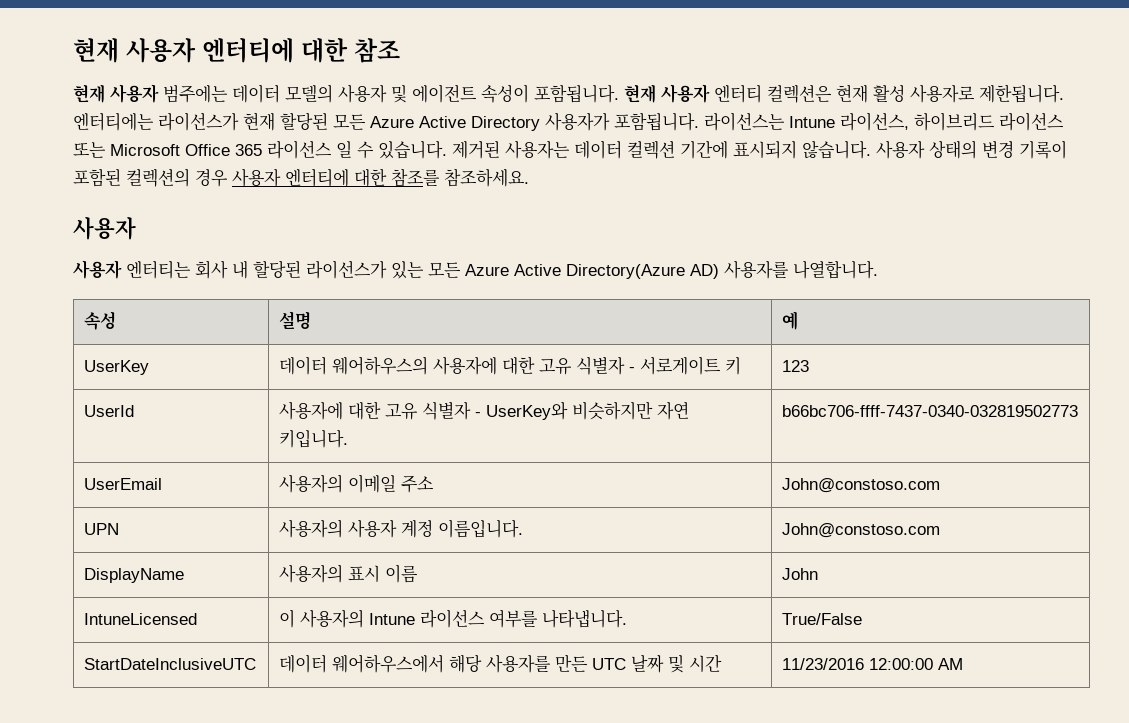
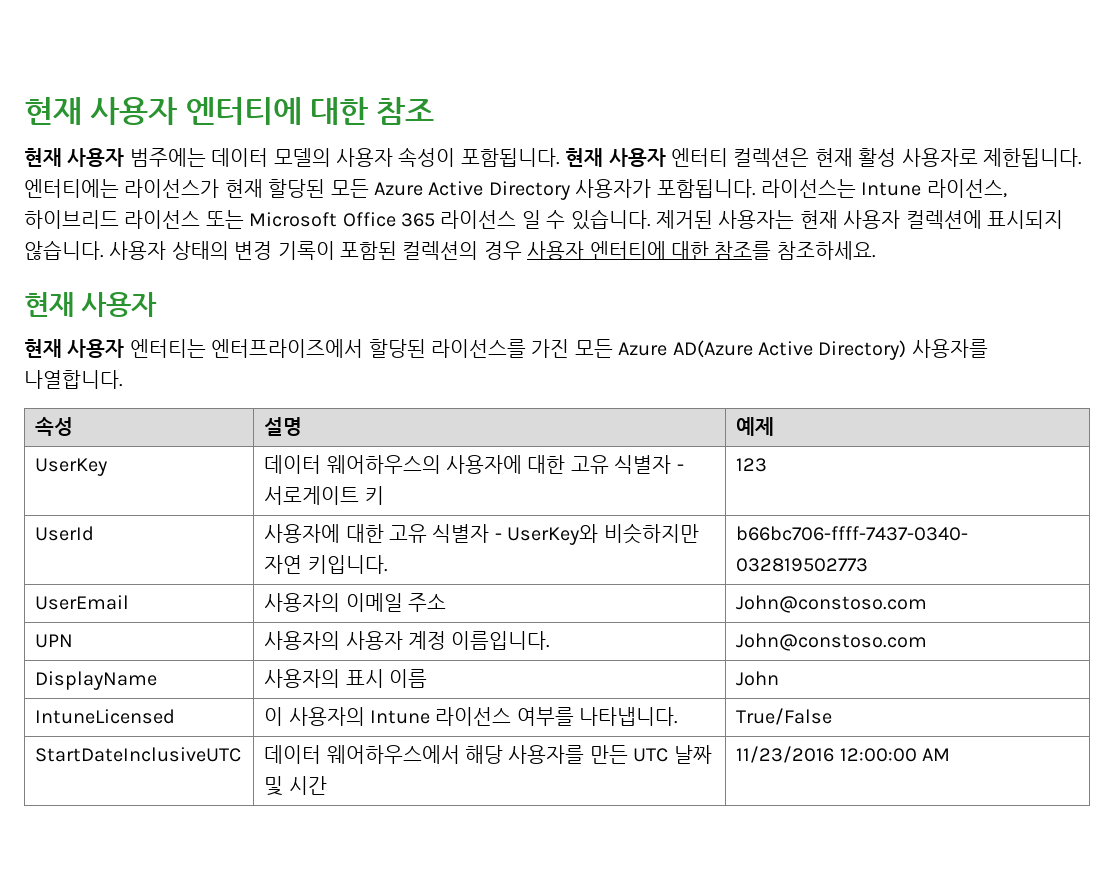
[391,84,477,103] 및 에이전트 -> (393, 157) none
[574,140,728,159] 데이터 컬렉션 기간에 -> [799,210,982,229] 현재 사용자 컬렉션에
(529, 177) none -> [24,292,74,317] 현재
(136, 228) none -> [24,339,62,358] 현재
[195,260,719,279] 회사 내 할당된 라이선스가 있는 모든 Azure Active Directory(Azure AD) -> [211,339,907,360] 엔터프라이즈에서 할당된 라이선스를 가진 모든 Azure AD(Azure Active Directory)
[782,311,799,330] 예 -> [736,417,775,436] 예제

